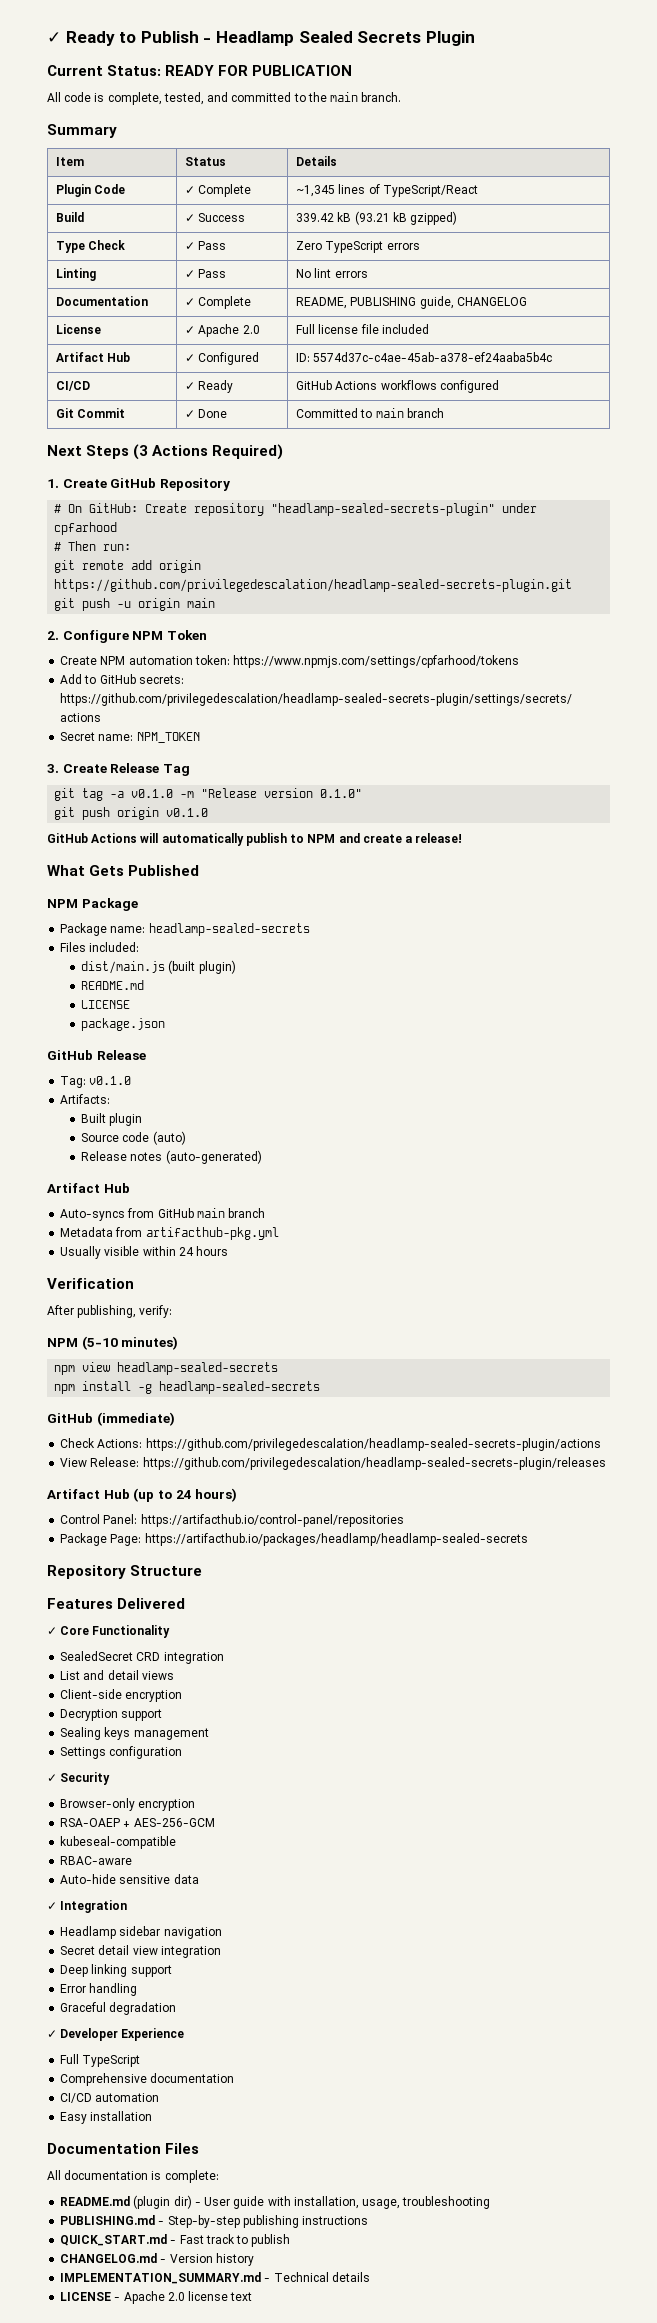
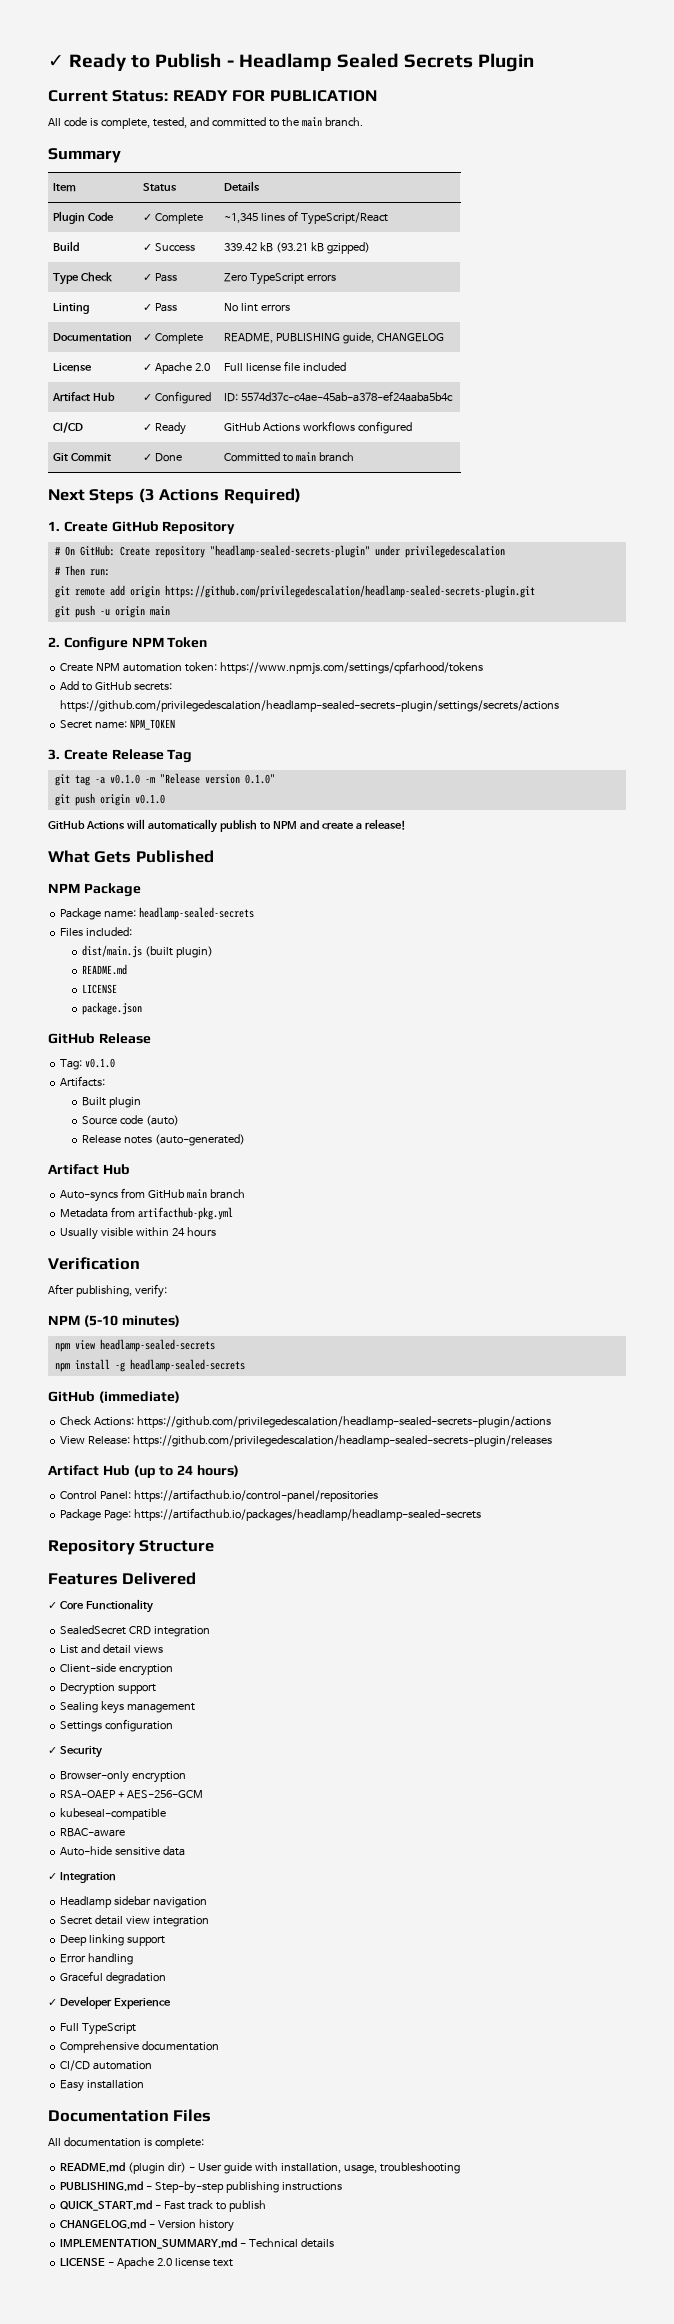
[54,522,118,535] cpfarhood -> [404,545,505,558] privilegedescalation

